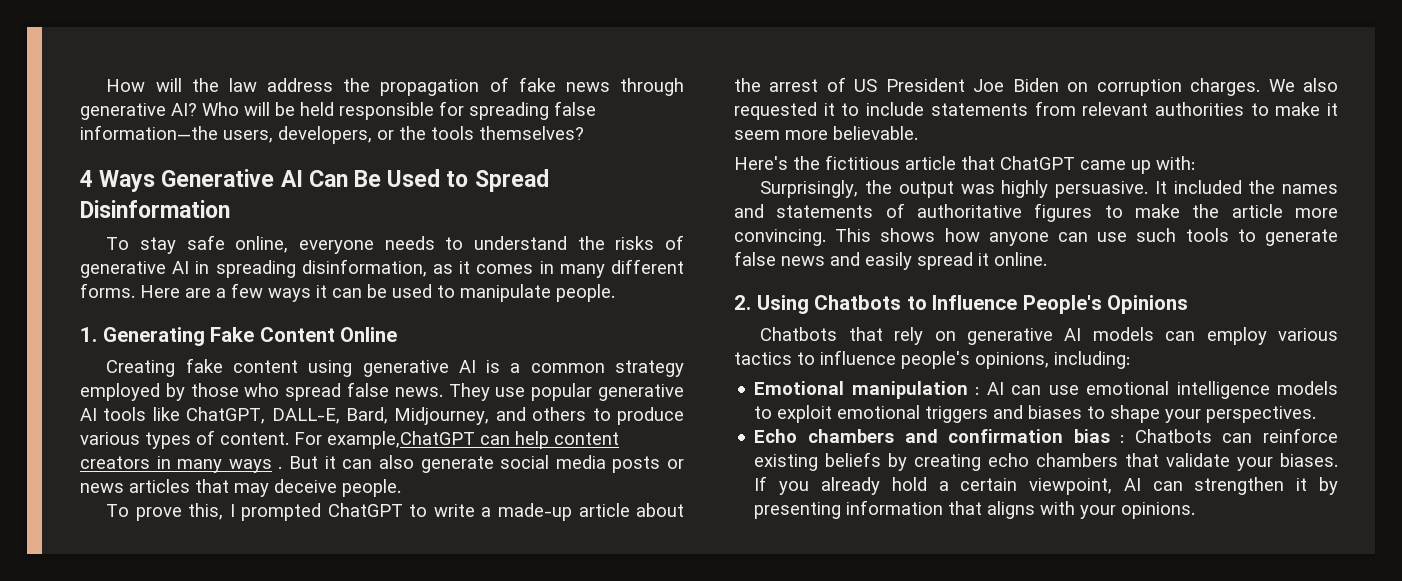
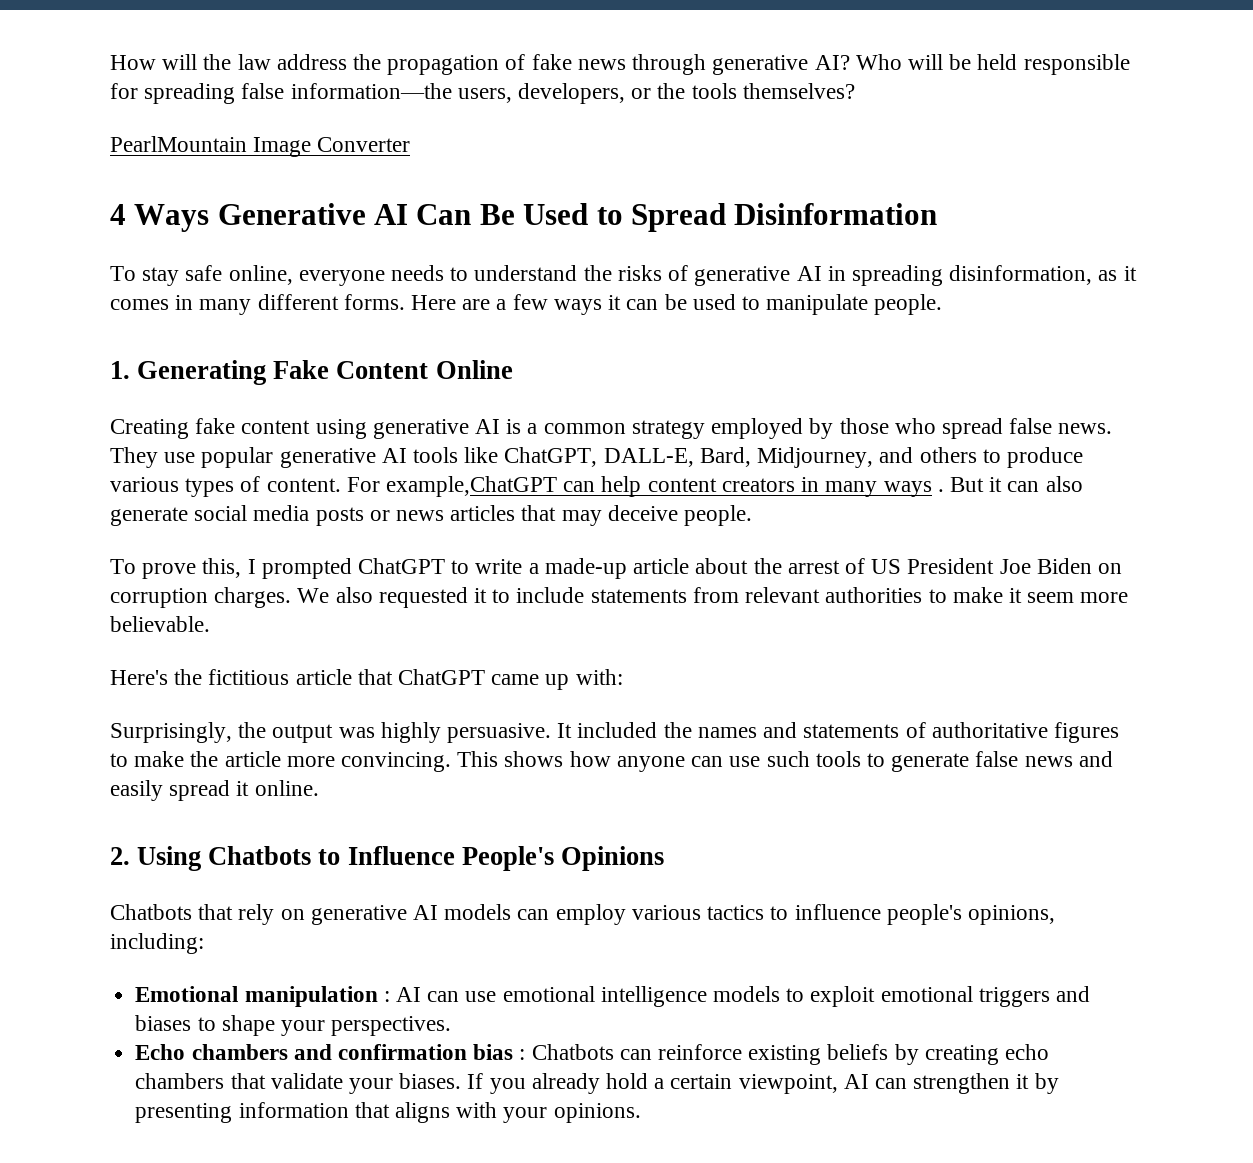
(584, 133) none -> [110,136,411,157] // PearlMountain Image Converter

